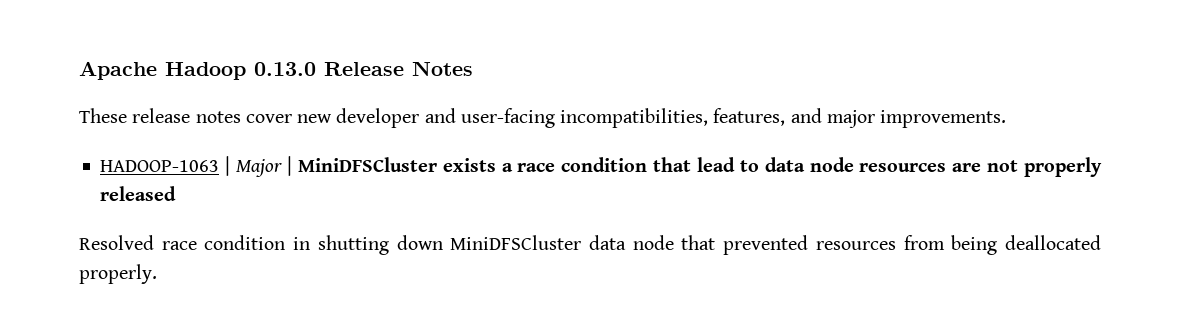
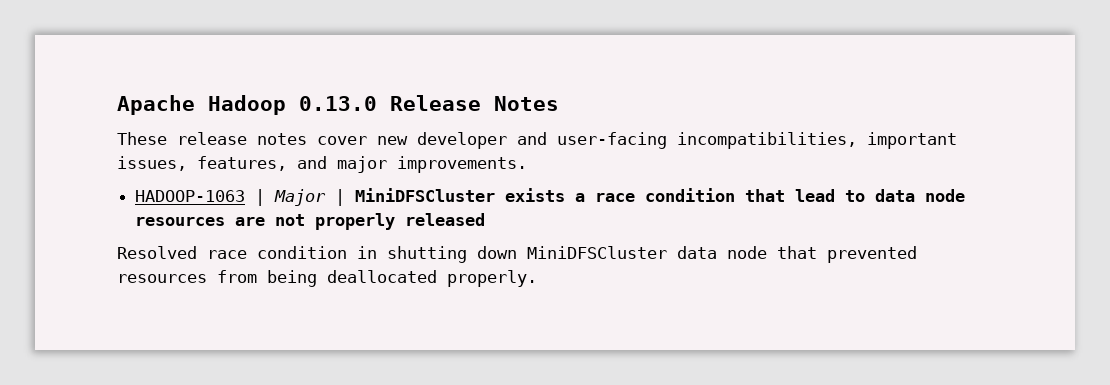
(709, 118) none -> [867,132,957,149] [117,156,187,171] important issues,

